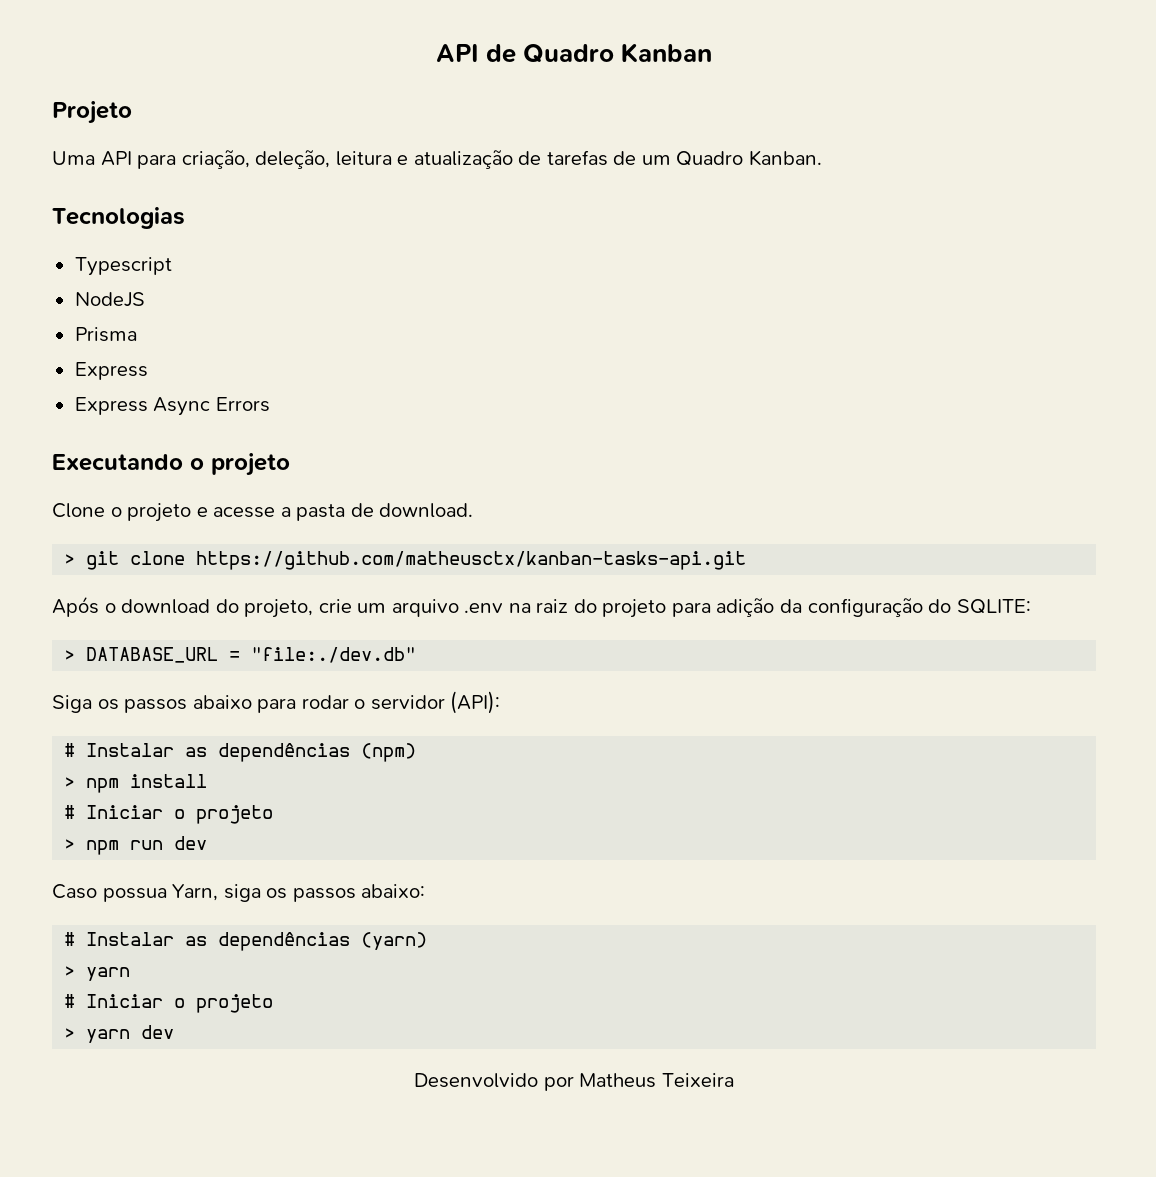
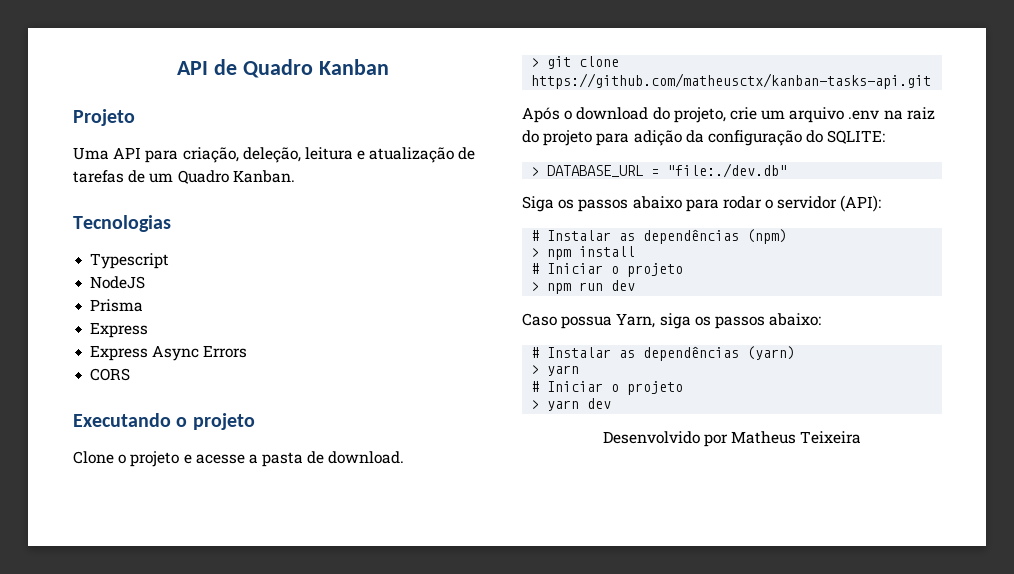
(270, 404) none -> [90,368,131,381] // CORS

